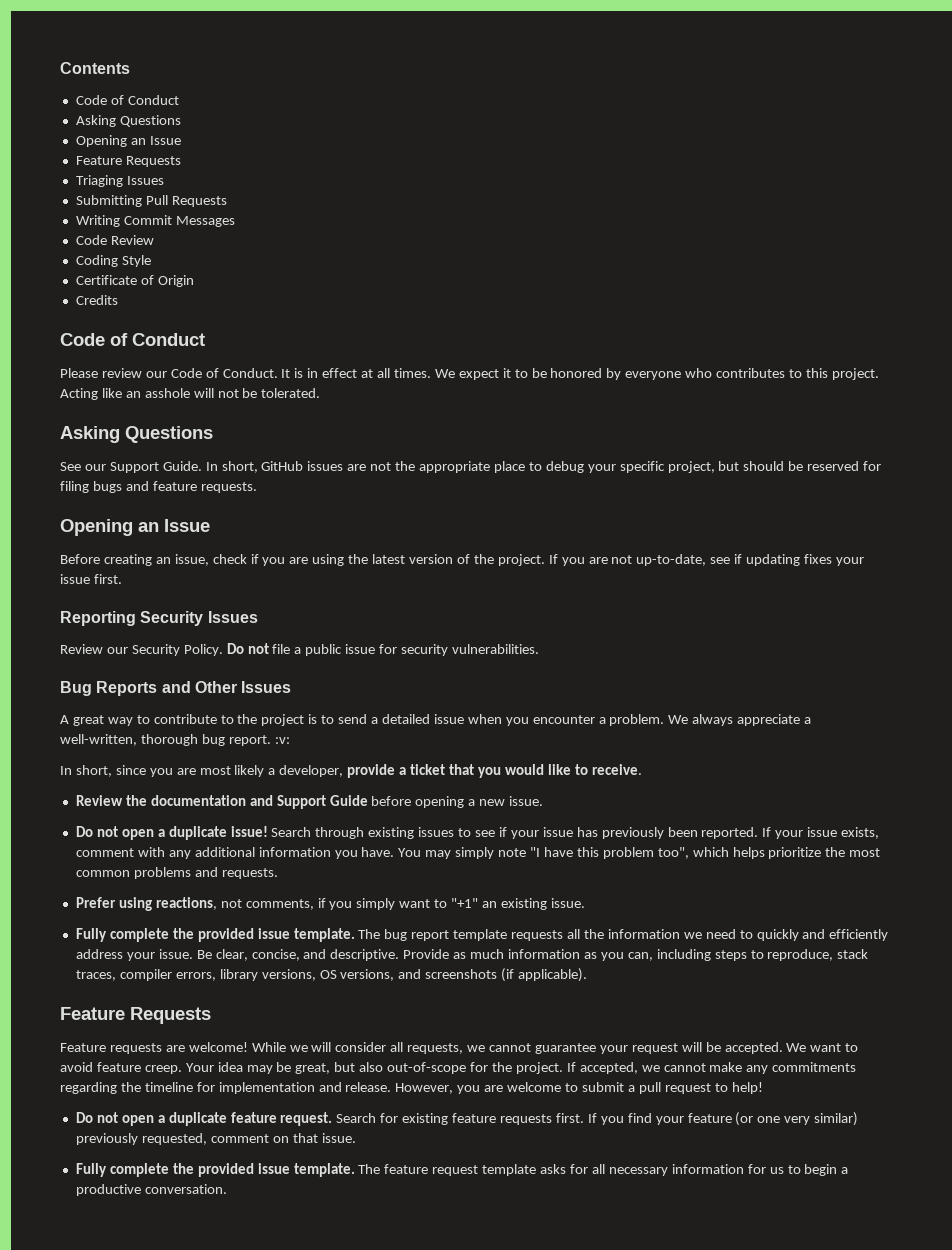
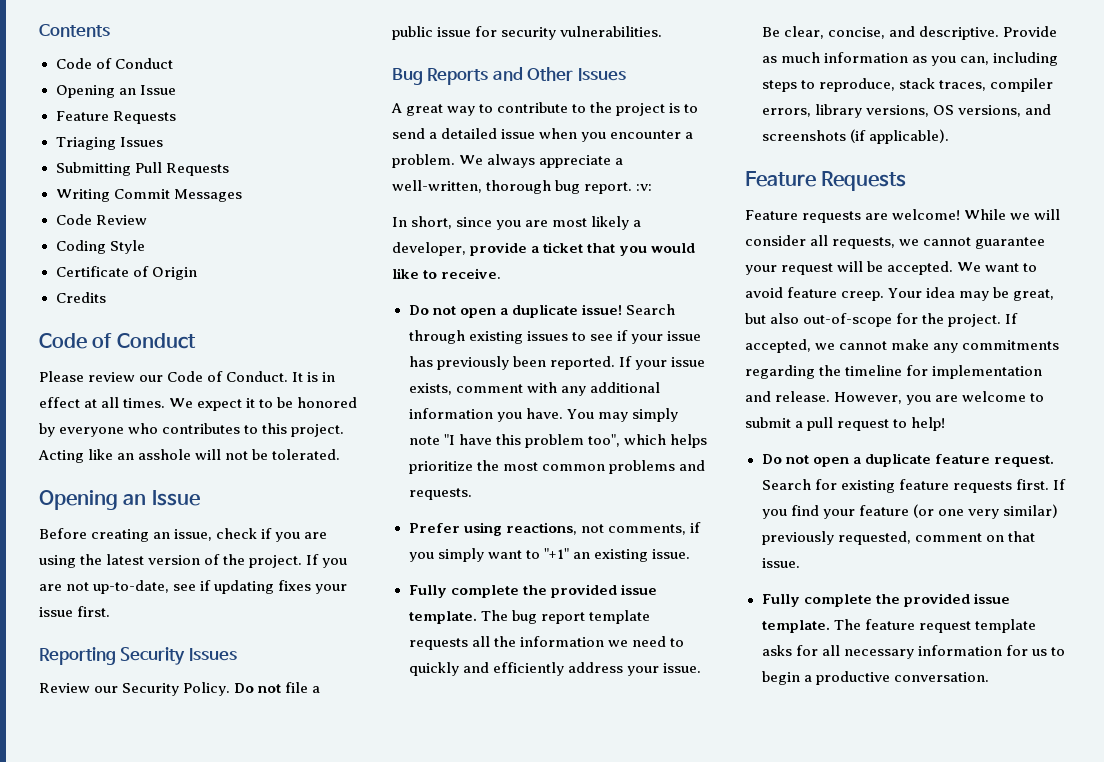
[75,115,181,127] // Asking Questions -> (173, 63) none
[60,426,213,443] [60,461,882,473] [60,481,257,493] // Asking Questions // See our Support Guide. In short, GitHub issues are not the appropriate place to debug your specific project, but should be reserved for filing bugs and feature requests. -> (341, 454) none
[75,795,544,809] // Review the documentation and Support Guide before opening a new issue. -> (502, 273) none

